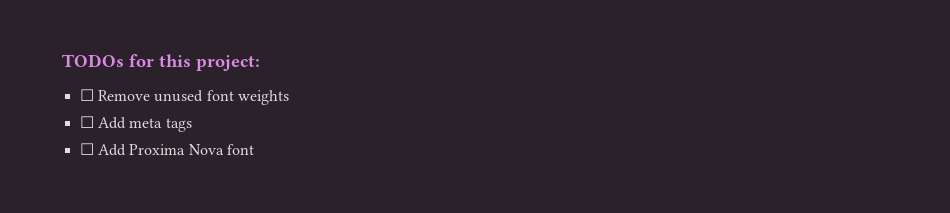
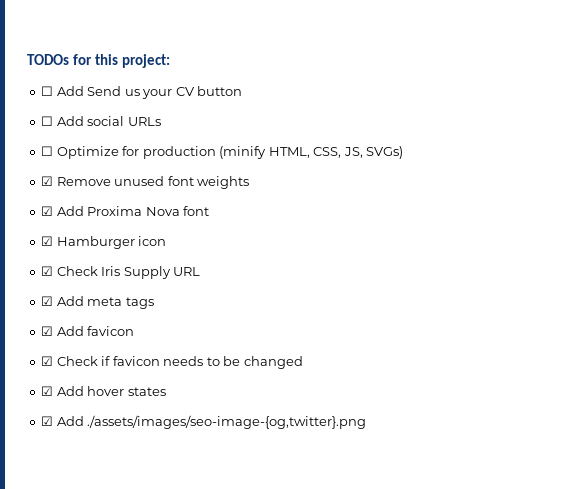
[97,90,289,105] [79,116,192,132] [79,143,254,156] Remove unused font weights // ☐ Add meta tags // ☐ Add Proxima Nova font -> [56,86,243,99] [41,116,161,126] [41,146,404,159] [41,176,250,189] [41,206,210,216] [41,236,167,249] [41,266,201,279] [41,296,154,309] [41,326,135,336] [41,356,303,369] [41,386,166,396] [41,415,367,429] Add Send us your CV button // ☐ Add social URLs // ☐ Optimize for production (minify HTML, CSS, JS, SVGs) // ☑ Remove unused font weights // ☑ Add Proxima Nova font // ☑ Hamburger icon // ☑ Check Iris Supply URL // ☑ Add meta tags // ☑ Add favicon // ☑ Check if favicon needs to be changed // ☑ Add hover states // ☑ Add ./assets/images/seo-image-{og,twitter}.png

